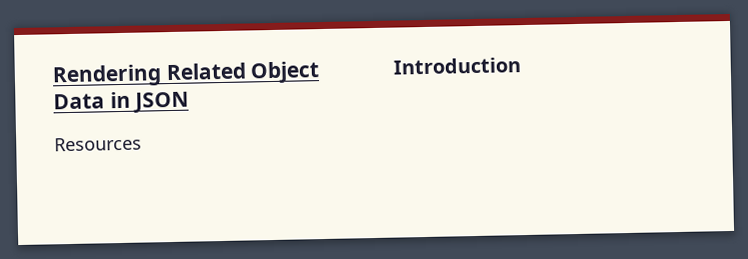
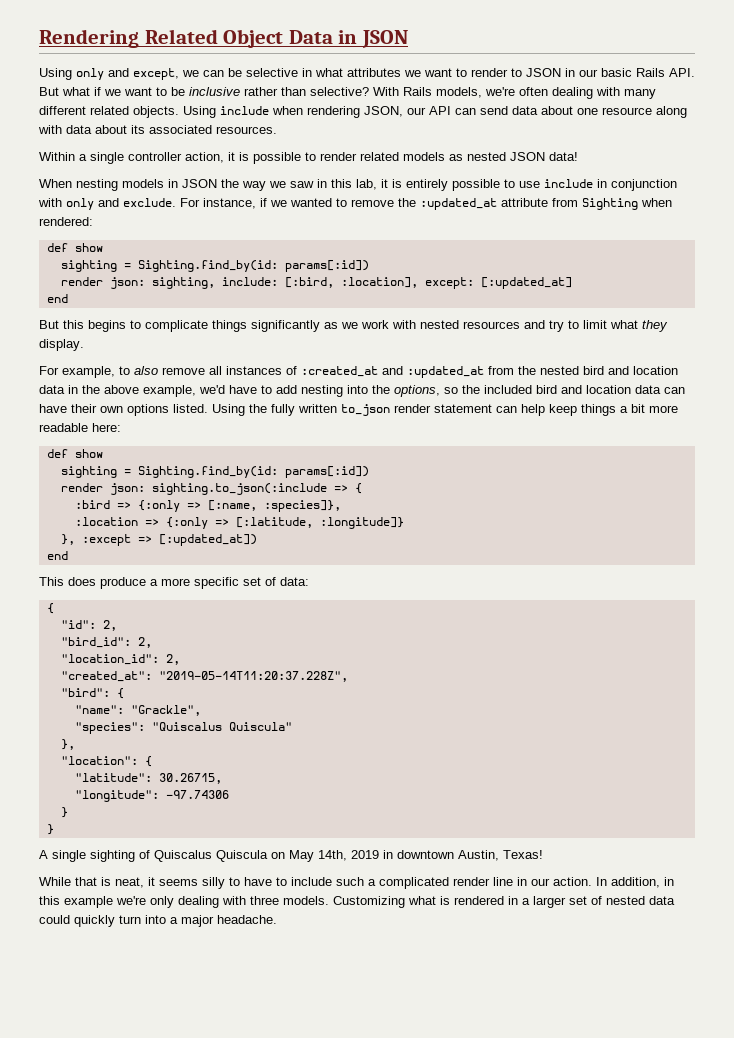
[54,136,142,152] [393,57,521,75] Resources // Introduction -> [39,68,695,80] [39,87,656,99] [39,106,687,118] [38,125,277,134] [39,152,578,164] [39,179,677,191] [38,198,672,210] [39,217,93,226] [46,243,103,252] [60,260,369,272] [60,277,572,289] [46,294,68,303] [39,320,668,332] [39,339,84,351] [39,366,678,378] [39,385,685,397] [39,404,678,416] [39,423,121,432] [46,449,103,458] [60,466,369,478] [60,483,362,495] [74,500,341,512] [74,517,404,529] [60,534,257,546] [46,551,68,560] [39,577,309,589] [46,603,54,614] [60,620,117,631] [60,637,152,648] [60,654,180,665] [60,671,348,682] [60,688,124,699] [74,705,201,716] [74,722,292,734] [60,739,75,750] [60,756,152,767] [74,773,222,784] [74,790,229,802] [60,807,68,818] [46,824,54,835] [39,850,543,862] [39,877,674,889] [39,896,675,908] [39,915,277,927] Using only and except, we can be selective in what attributes we want to render to JSON in our basic Rails API. But what if we want to be inclusive rather than selective? With Rails models, we're often dealing with many different related objects. Using include when rendering JSON, our API can send data about one resource along with data about its associated resources. // Within a single controller action, it is possible to render related models as nested JSON data! // When nesting models in JSON the way we saw in this lab, it is entirely possible to use include in conjunction with only and exclude. For instance, if we wanted to remove the :updated_at attribute from Sighting when rendered: // def show // sighting = Sighting.find_by(id: params[:id]) // render json: sighting, include: [:bird, :location], except: [:updated_at] // end // But this begins to complicate things significantly as we work with nested resources and try to limit what they display. // For example, to also remove all instances of :created_at and :updated_at from the nested bird and location data in the above example, we'd have to add nesting into the options, so the included bird and location data can have their own options listed. Using the fully written to_json render statement can help keep things a bit more readable here: // def show // sighting = Sighting.find_by(id: params[:id]) // render json: sighting.to_json(:include => { // :bird => {:only => [:name, :species]}, // :location => {:only => [:latitude, :longitude]} // }, :except => [:updated_at]) // end // This does produce a more specific set of data: // { // "id": 2, // "bird_id": 2, // "location_id": 2, // "created_at": "2019-05-14T11:20:37.228Z", // "bird": { // "name": "Grackle", // "species": "Quiscalus Quiscula" // }, // "location": { // "latitude": 30.26715, // "longitude": -97.74306 // } // } // A single sighting of Quiscalus Quiscula on May 14th, 2019 in downtown Austin, Texas! // While that is neat, it seems silly to have to include such a complicated render line in our action. In addition, in this example we're only dealing with three models. Customizing what is rendered in a larger set of nested data could quickly turn into a major headache.

